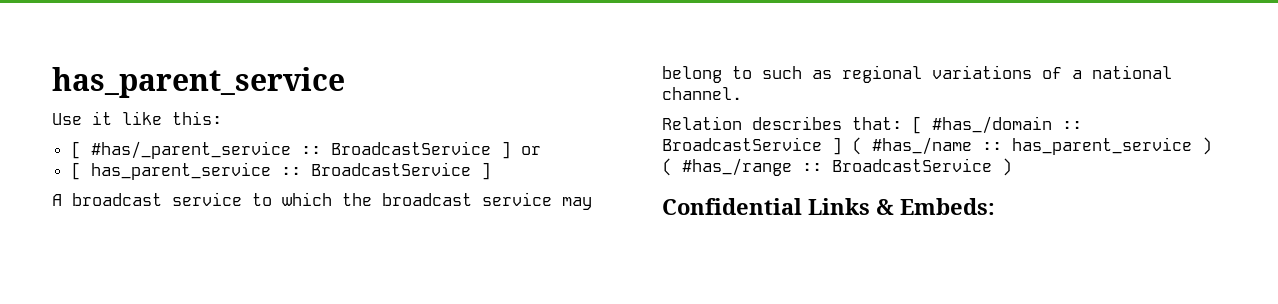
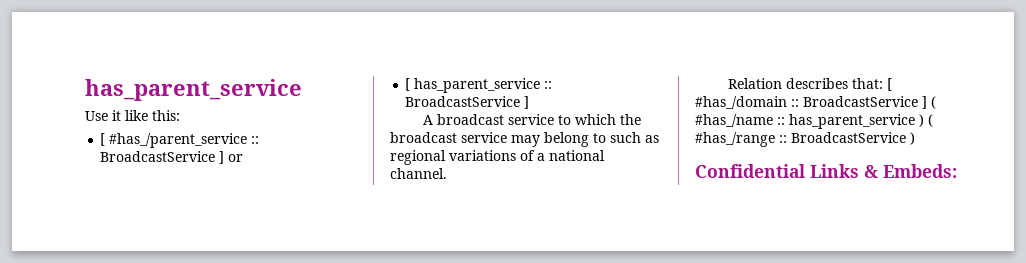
[90,141,291,159] #has/_parent_service -> [109,133,248,148] #has_/parent_service

